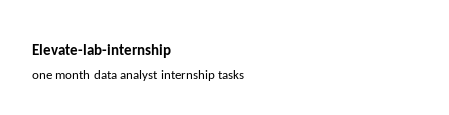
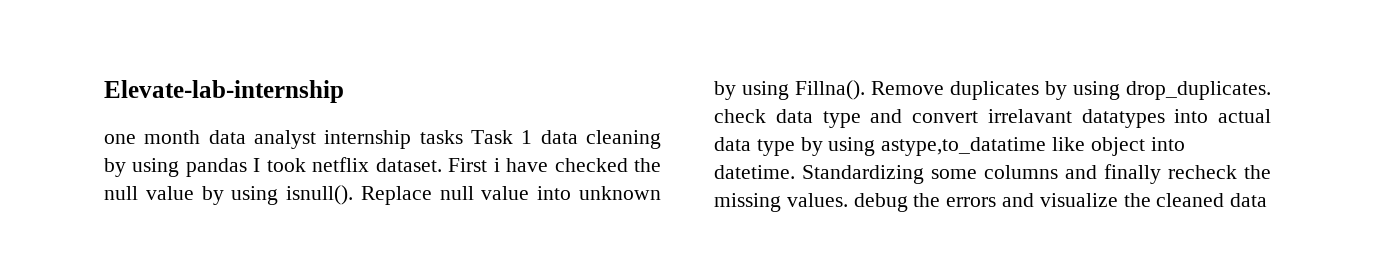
(244, 74) none -> [471,130,661,149] [104,157,661,177] [104,185,661,205] [714,80,1271,100] [714,109,1271,128] [714,137,1185,156] [714,164,1271,184] [714,193,1268,212] Task 1 data cleaning by using pandas I took netflix dataset. First i have checked the null value by using isnull(). Replace null value into unknown by using Fillna(). Remove duplicates by using drop_duplicates. check data type and convert irrelavant datatypes into actual data type by using astype,to_datatime like object into datetime. Standardizing some columns and finally recheck the missing values. debug the errors and visualize the cleaned data

